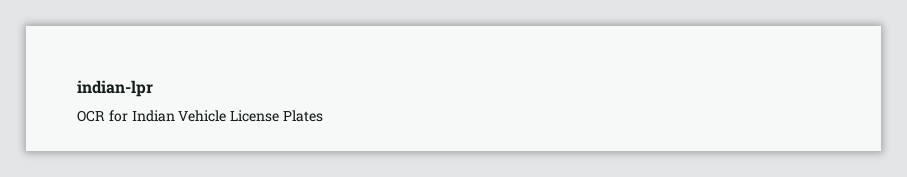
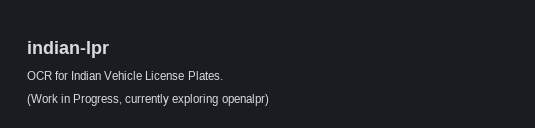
[282,110,323,122] Plates -> [187,71,223,80] [27,94,269,106] Plates. // (Work in Progress, currently exploring openalpr)

